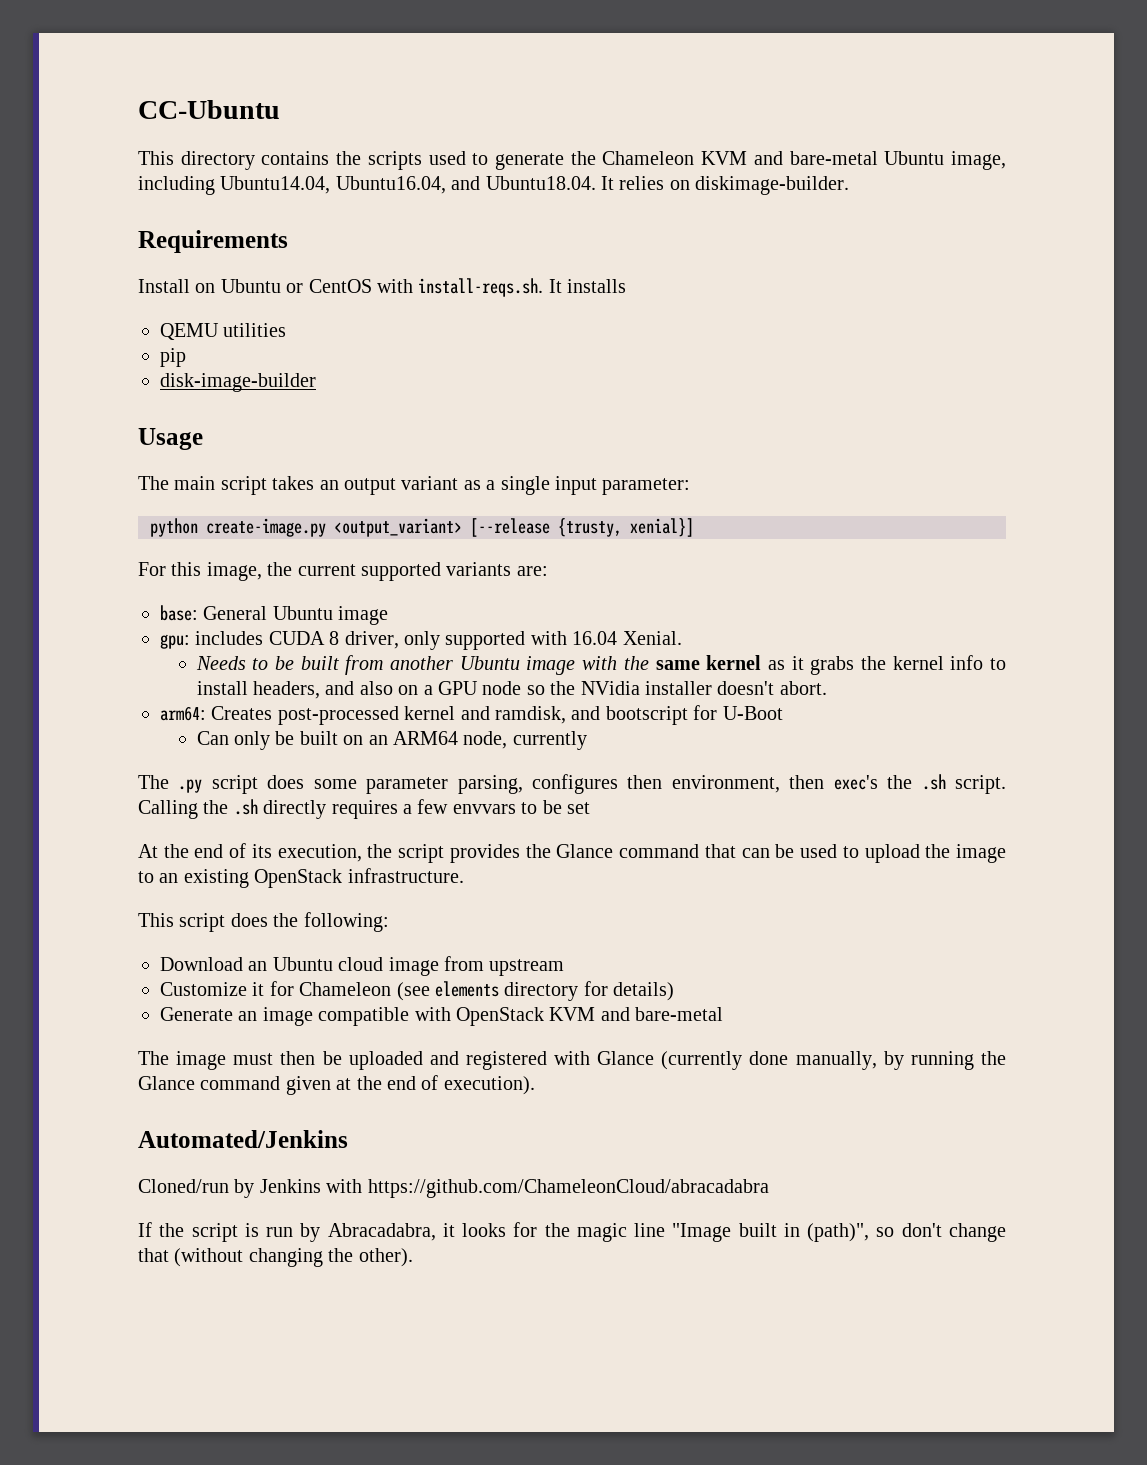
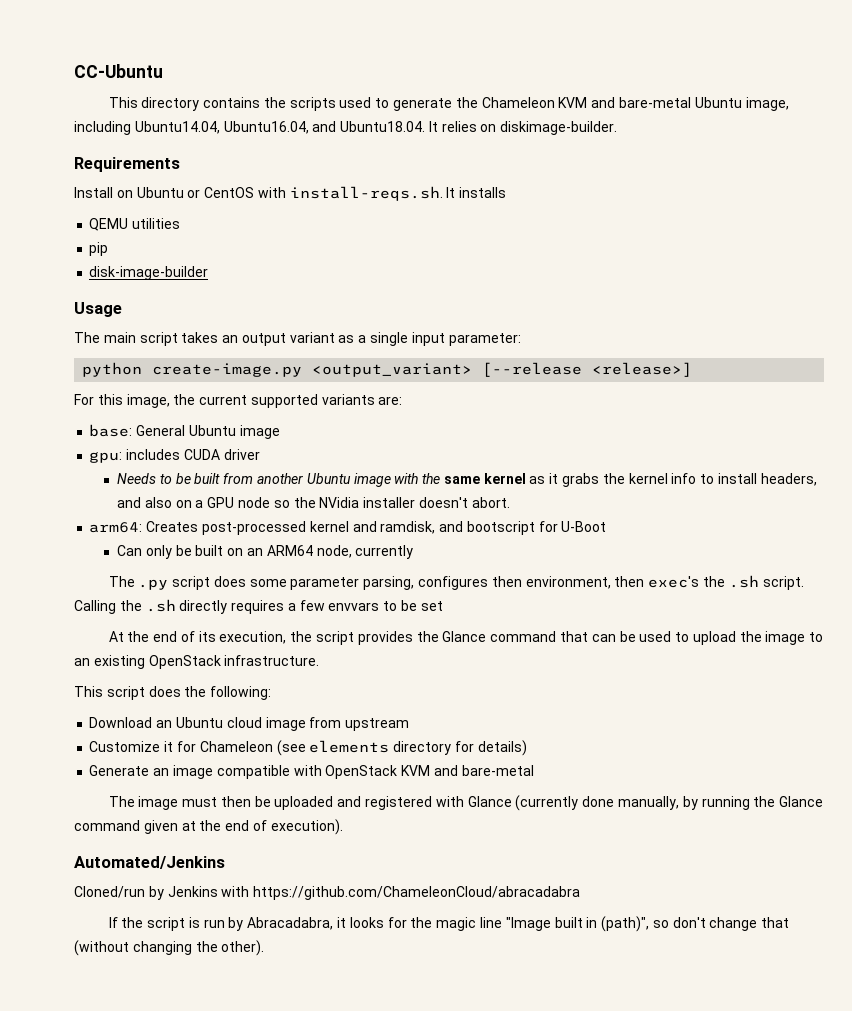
[558,518,694,537] {trusty, xenial}] -> [592,362,693,377] <release>]
[329,631,682,650] 8 driver, only supported with 16.04 Xenial. -> [223,449,260,460] driver

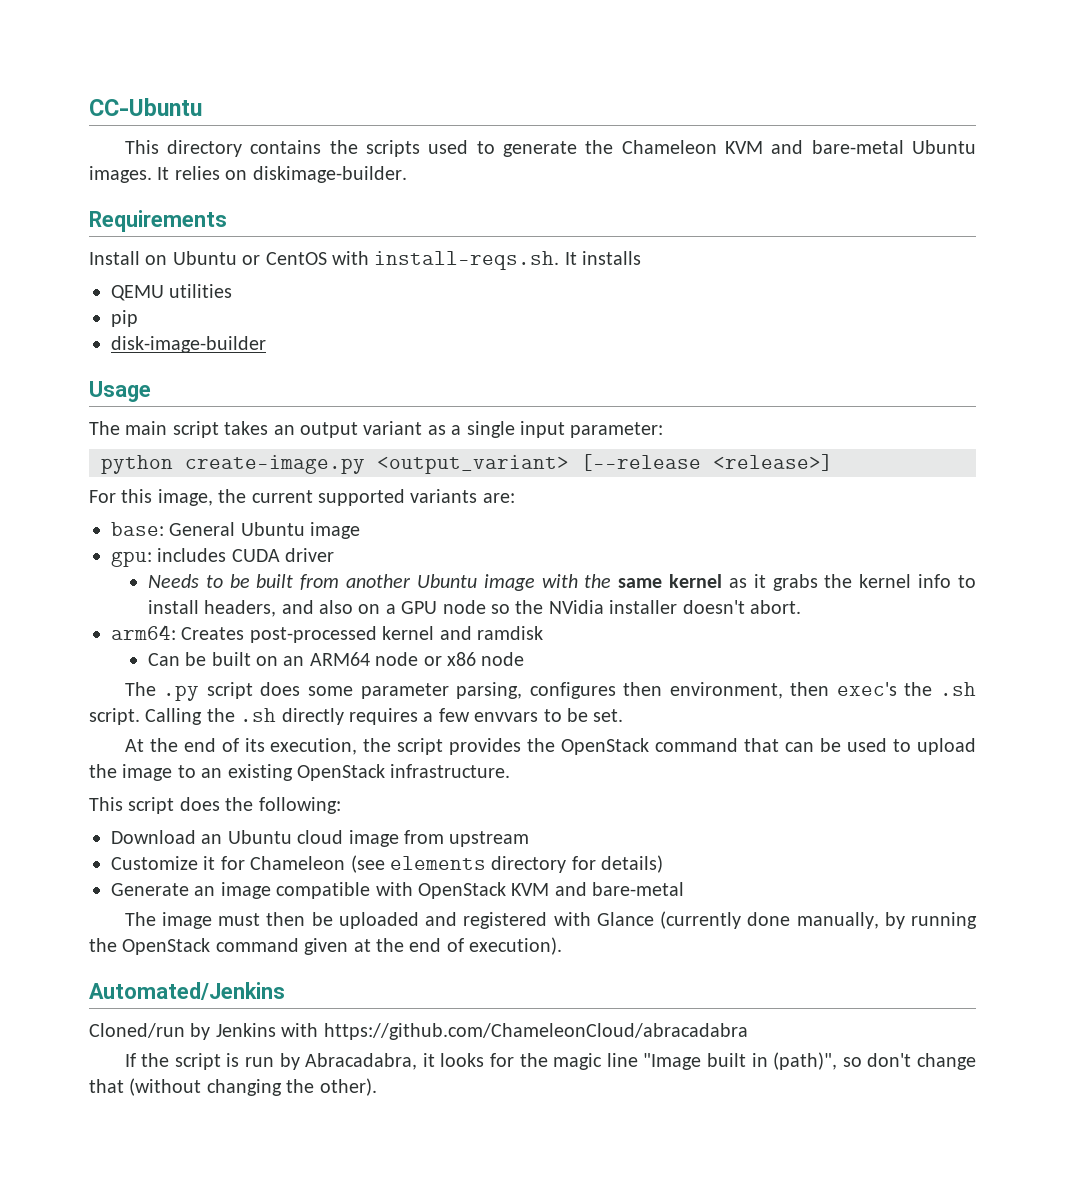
[745,97,789,111] [74,121,426,135] image, including Ubuntu14.04, Ubuntu16.04, and Ubuntu18.04. -> [89,166,152,183] images.
[380,521,607,535] ramdisk, and bootscript for U-Boot -> [476,626,543,640] ramdisk
[145,545,172,559] only -> (180, 659) none
[316,545,414,559] node, currently -> [375,652,525,666] node or x86 node
[420,601,443,611] set -> [593,709,624,722] set.
[442,631,487,642] Glance -> [561,738,650,755] OpenStack
[779,796,824,807] Glance -> [122,938,211,955] OpenStack

